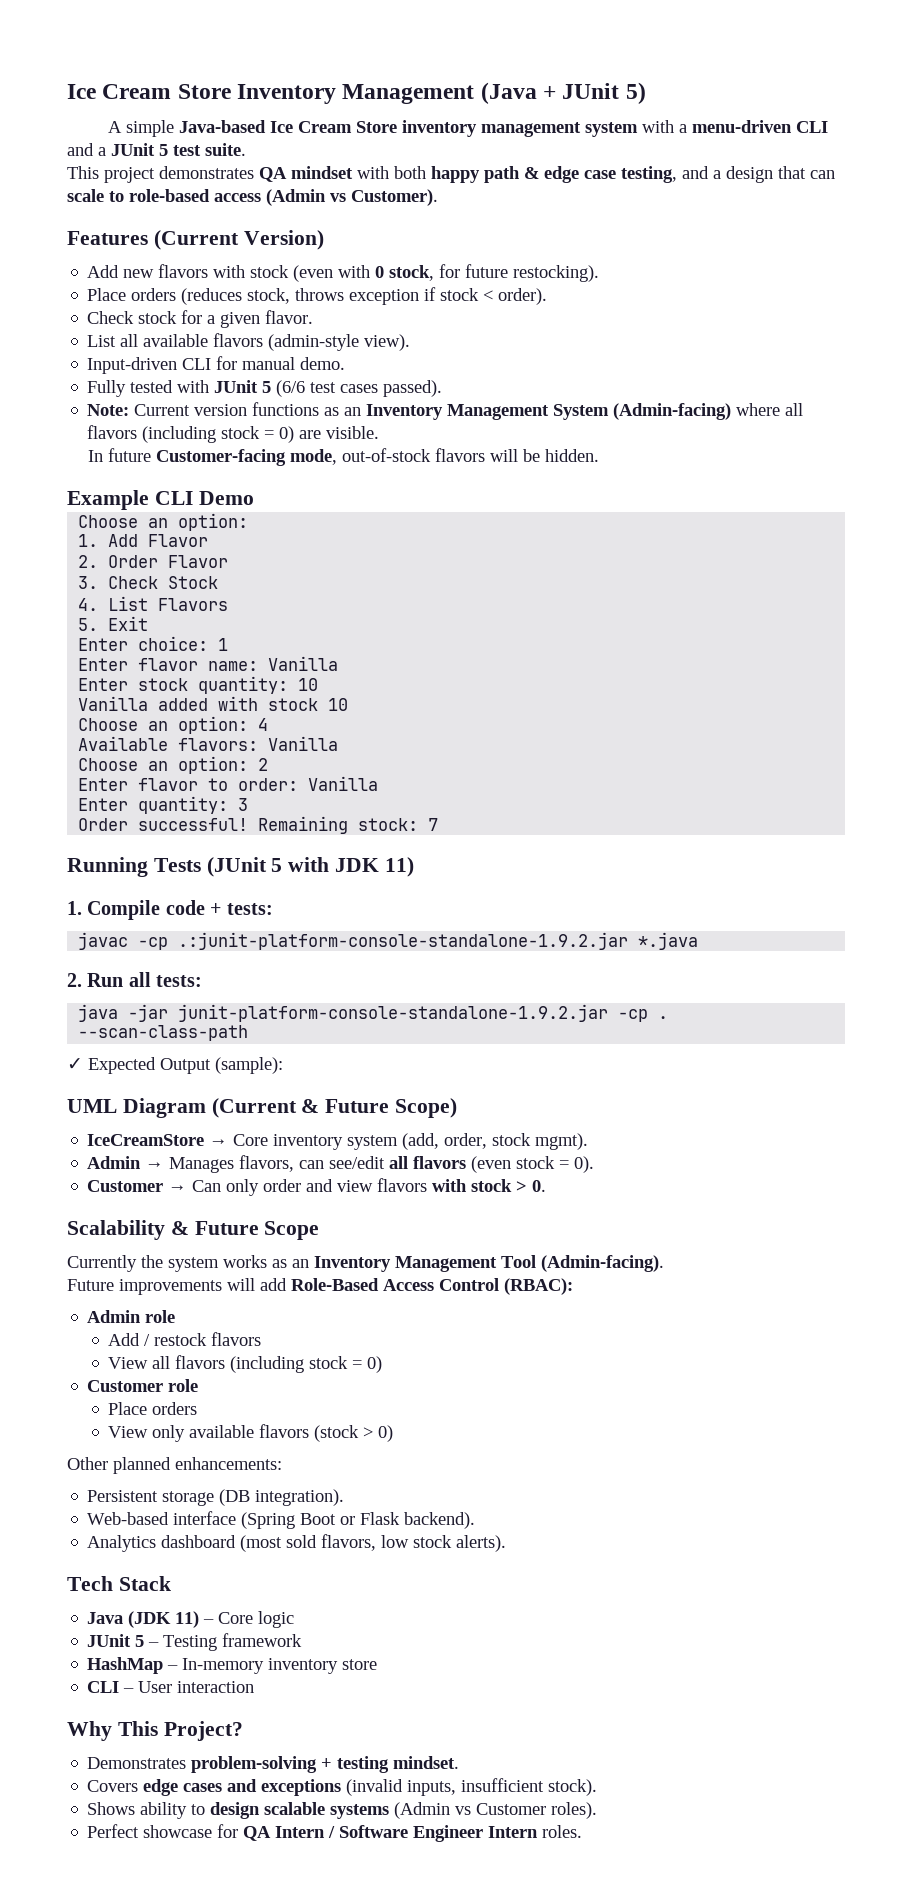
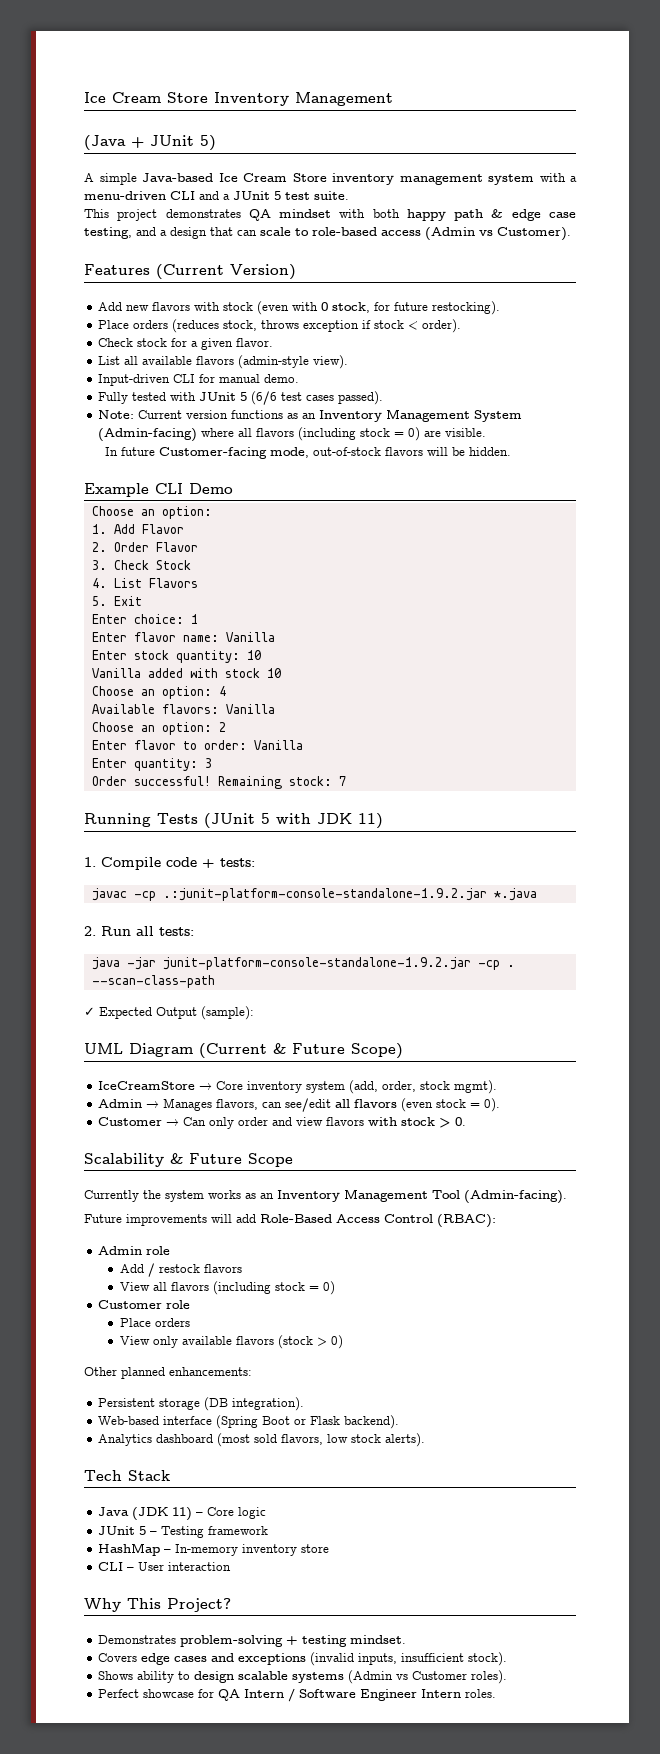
(475, 94) none -> (393, 99) //

